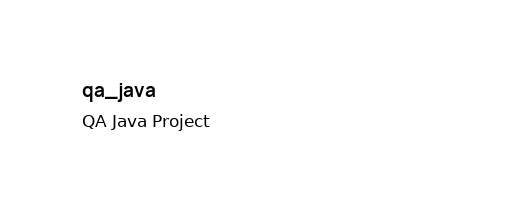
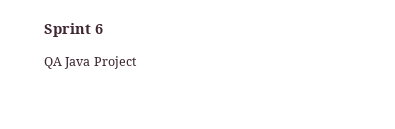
[82,83,156,102] qa_java -> [44,23,103,37] Sprint 6

